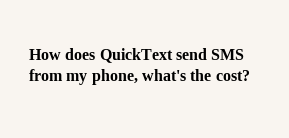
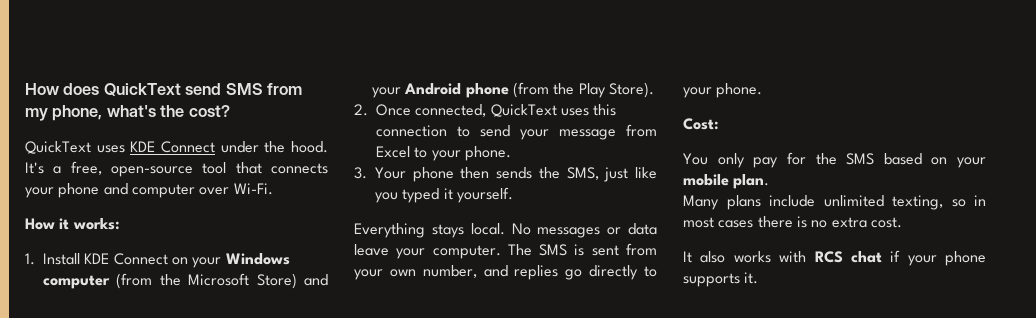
(250, 75) none -> [25,141,328,154] [25,161,328,177] [25,183,273,198] [25,218,120,230] [25,253,290,268] [43,273,328,289] [372,82,654,98] [354,104,617,117] [376,124,657,140] [376,146,511,161] [354,167,657,182] [375,187,513,203] [354,223,657,238] [354,243,657,259] [354,265,657,280] [683,83,763,98] [683,118,719,130] [683,152,986,168] [683,174,770,189] [683,195,986,210] [683,216,902,228] [683,250,986,266] [683,272,759,287] // QuickText uses KDE Connect under the hood. It's a free, open-source tool that connects your phone and computer over Wi-Fi. // How it works: // 1. Install KDE Connect on your Windows computer (from the Microsoft Store) and your Android phone (from the Play Store). // 2. Once connected, QuickText uses this connection to send your message from Excel to your phone. // 3. Your phone then sends the SMS, just like you typed it yourself. // Everything stays local. No messages or data leave your computer. The SMS is sent from your own number, and replies go directly to your phone. // Cost: // You only pay for the SMS based on your mobile plan. // Many plans include unlimited texting, so in most cases there is no extra cost. // It also works with RCS chat if your phone supports it.

